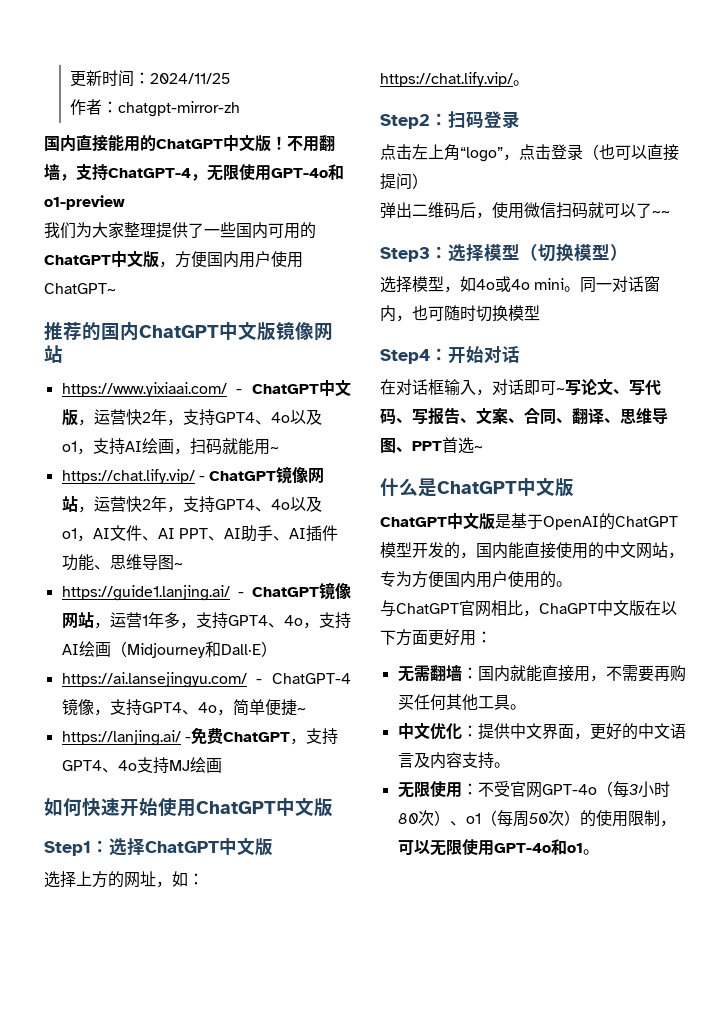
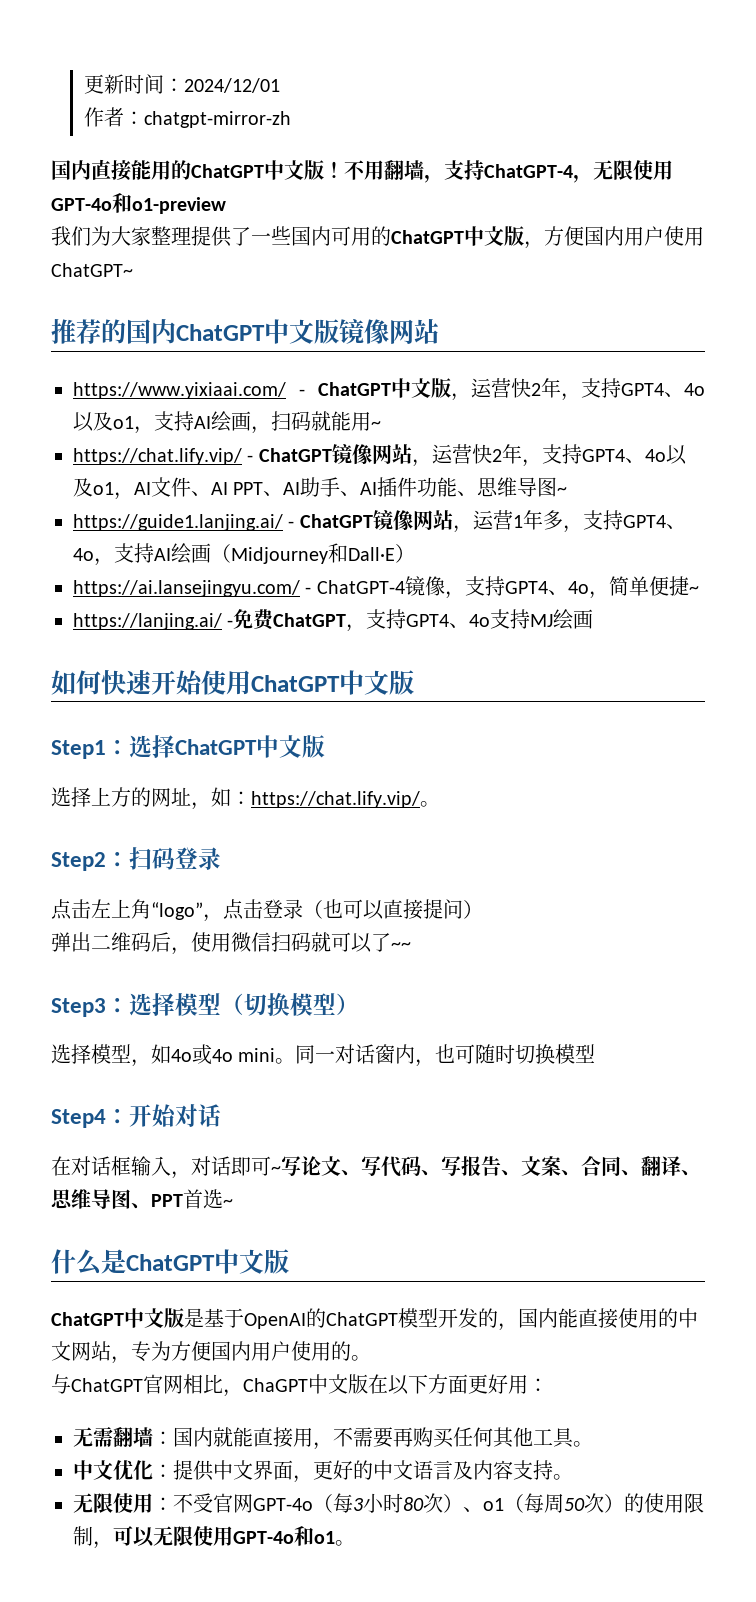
[149,73,230,84] 2024/11/25 -> [184,78,281,93] 2024/12/01

